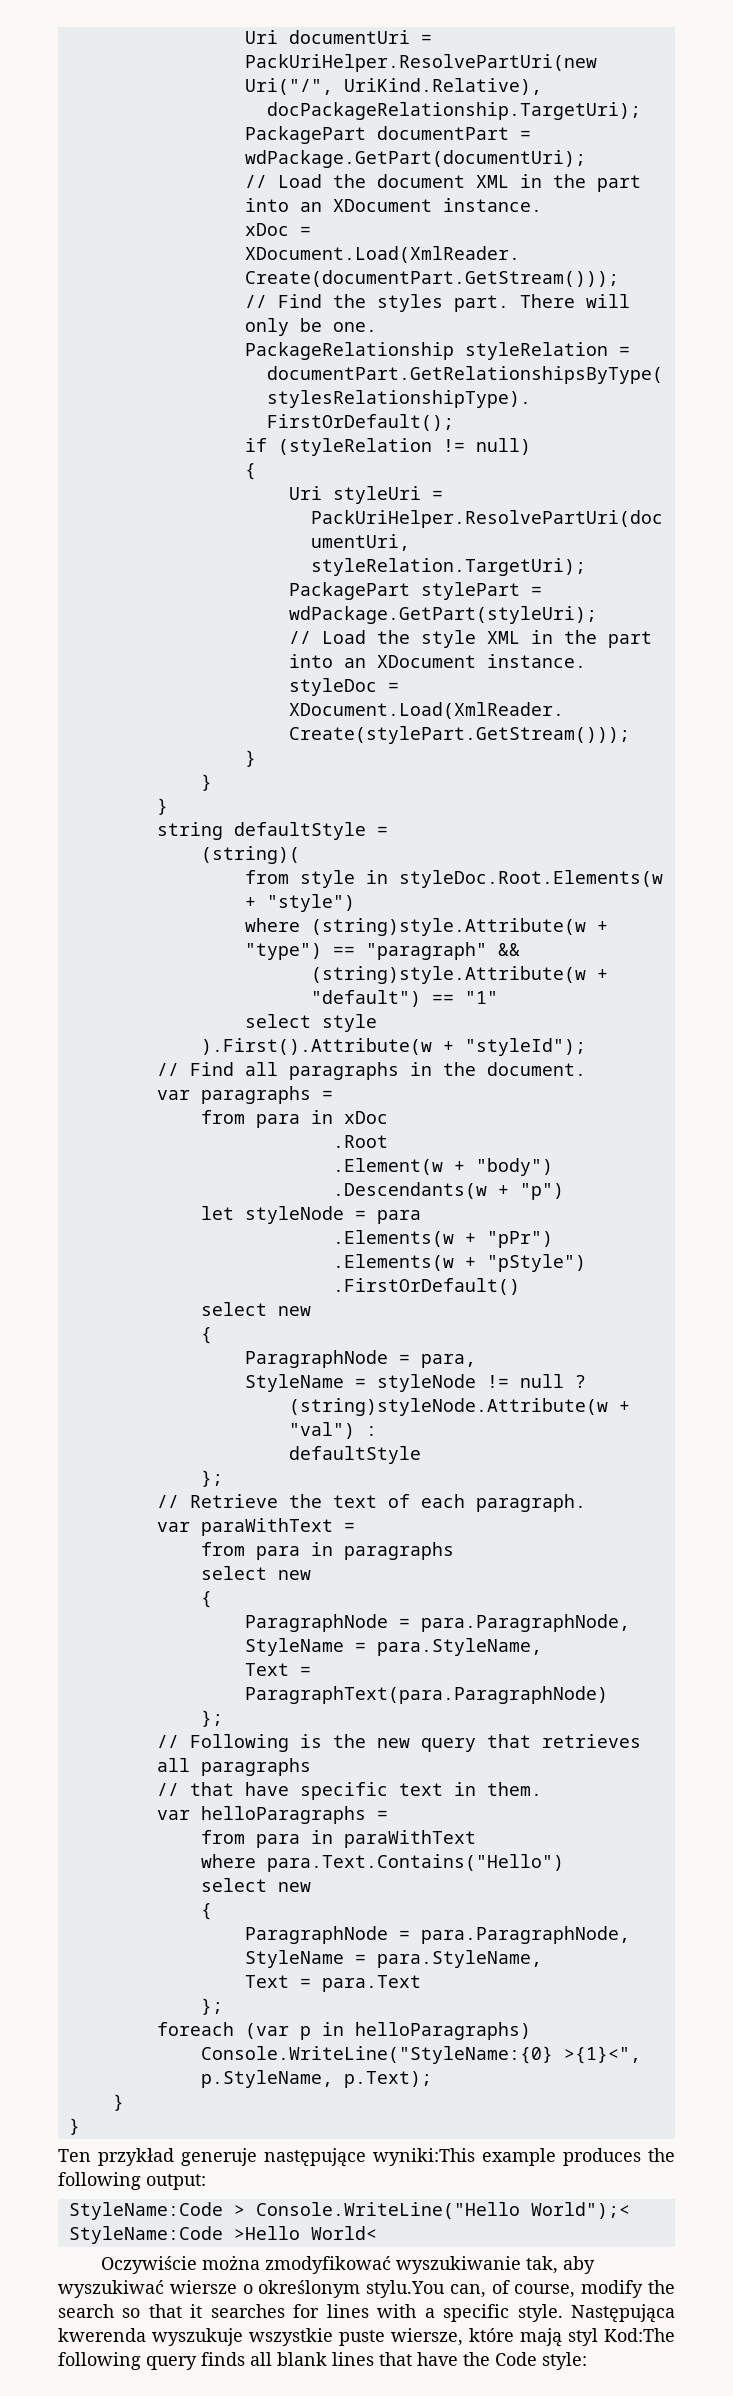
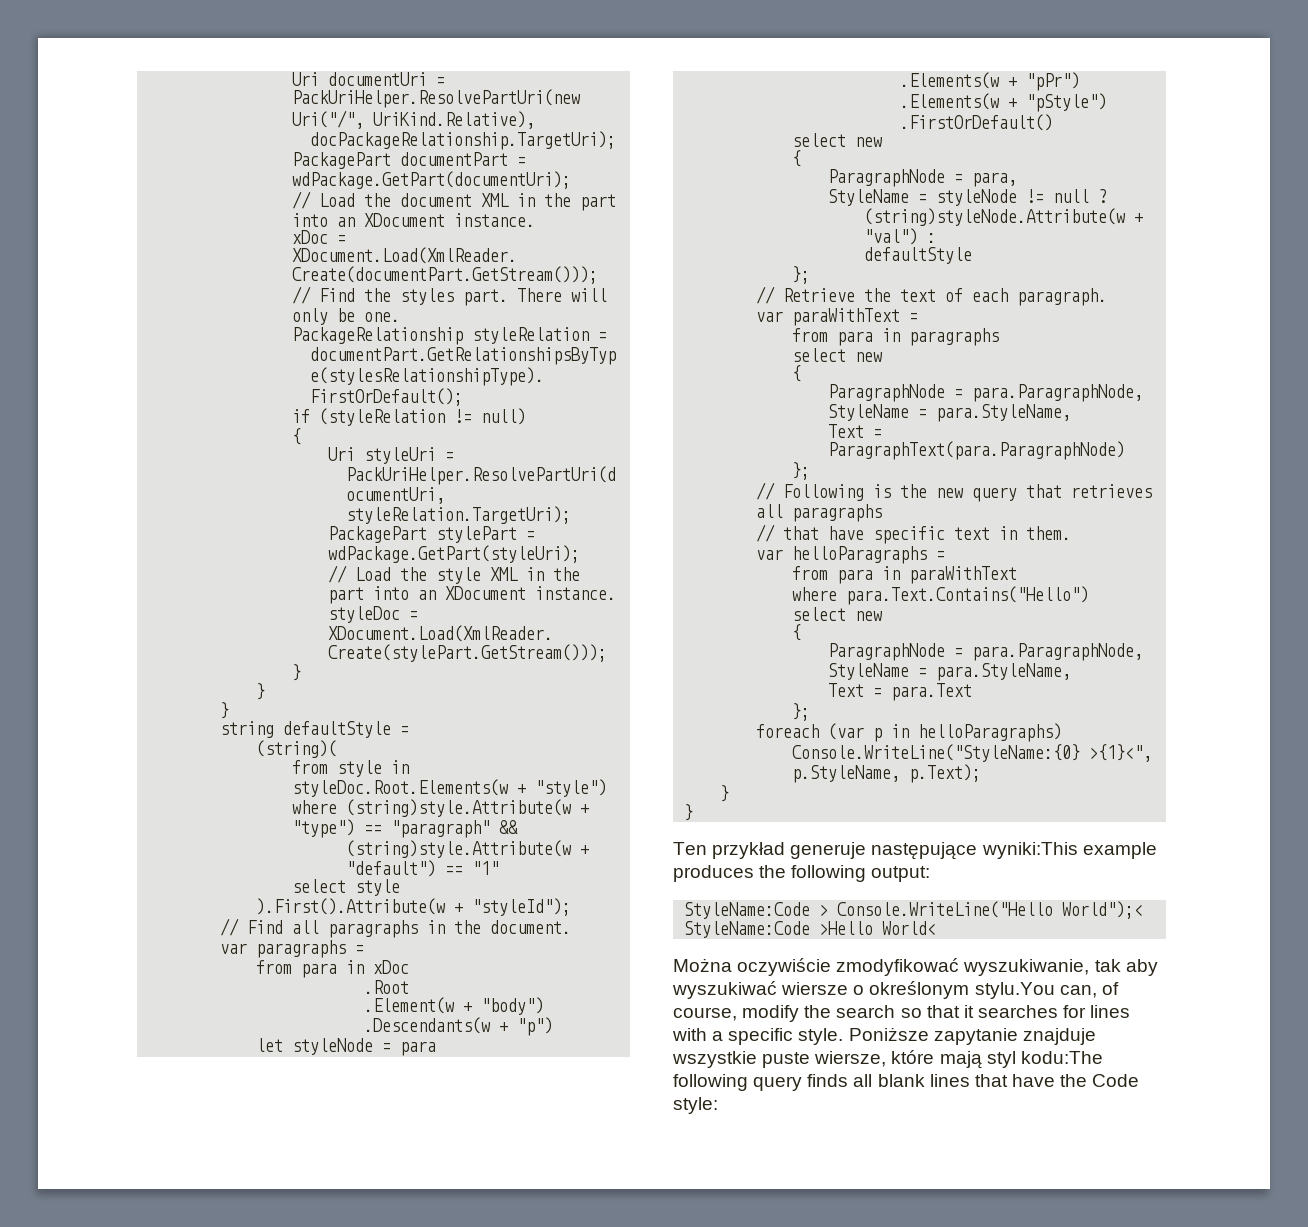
[101,2255,559,2274] Oczywiście można zmodyfikować wyszukiwanie tak, -> [673,958,1121,976] Można oczywiście zmodyfikować wyszukiwanie, tak
[571,2304,675,2323] [58,2328,243,2346] Następująca kwerenda wyszukuje -> [848,1027,1096,1045] Poniższe zapytanie znajduje
[604,2328,675,2342] Kod:The -> [1020,1051,1103,1064] kodu:The

